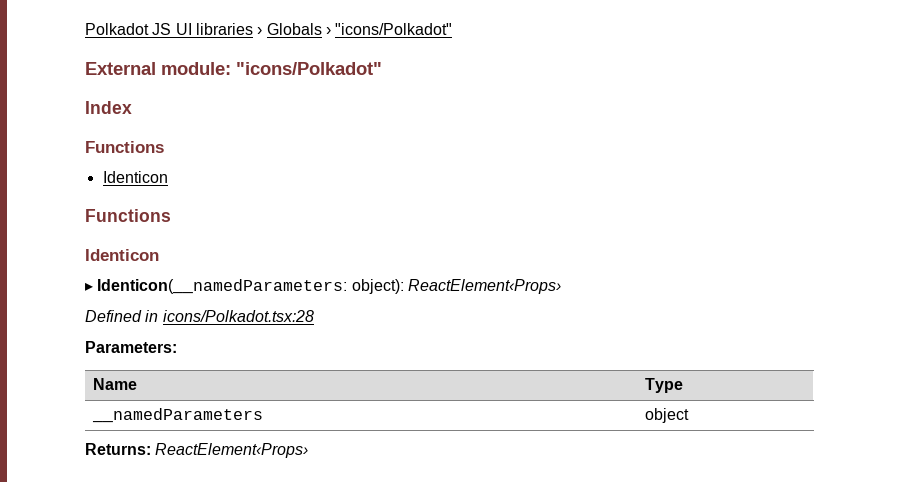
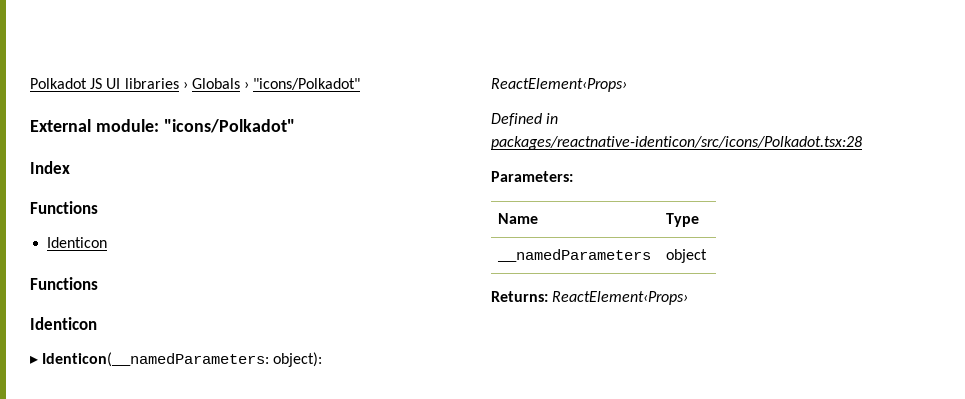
[162,310,314,322] icons/Polkadot.tsx:28 -> [491,136,862,150] packages/reactnative-identicon/src/icons/Polkadot.tsx:28

